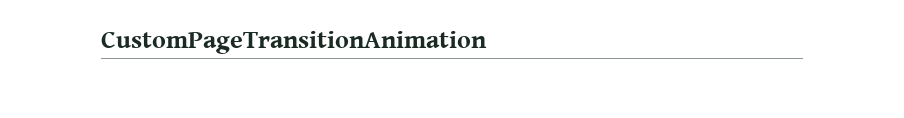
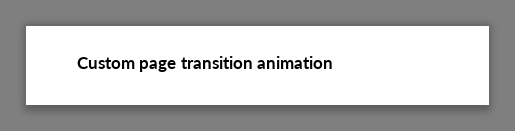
[101,31,487,54] CustomPageTransitionAnimation -> [77,56,334,72] Custom page transition animation

